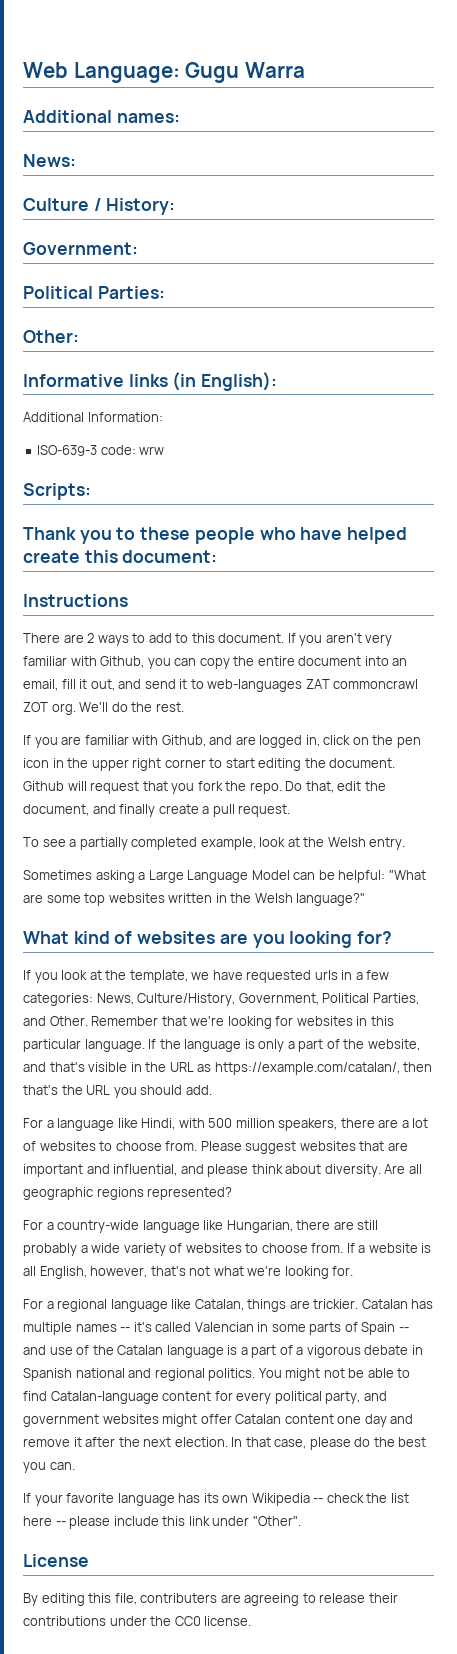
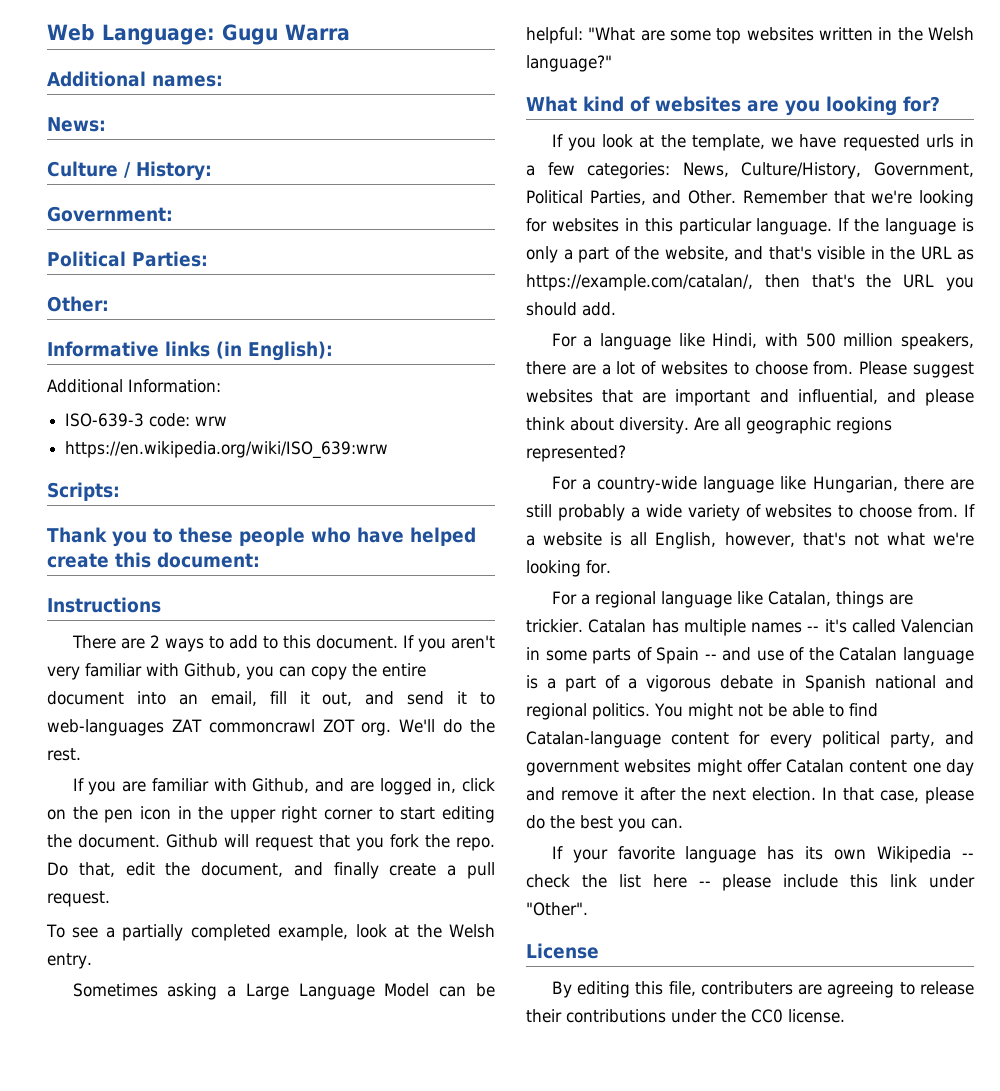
(165, 450) none -> [65,441,389,459] // https://en.wikipedia.org/wiki/ISO_639:wrw

